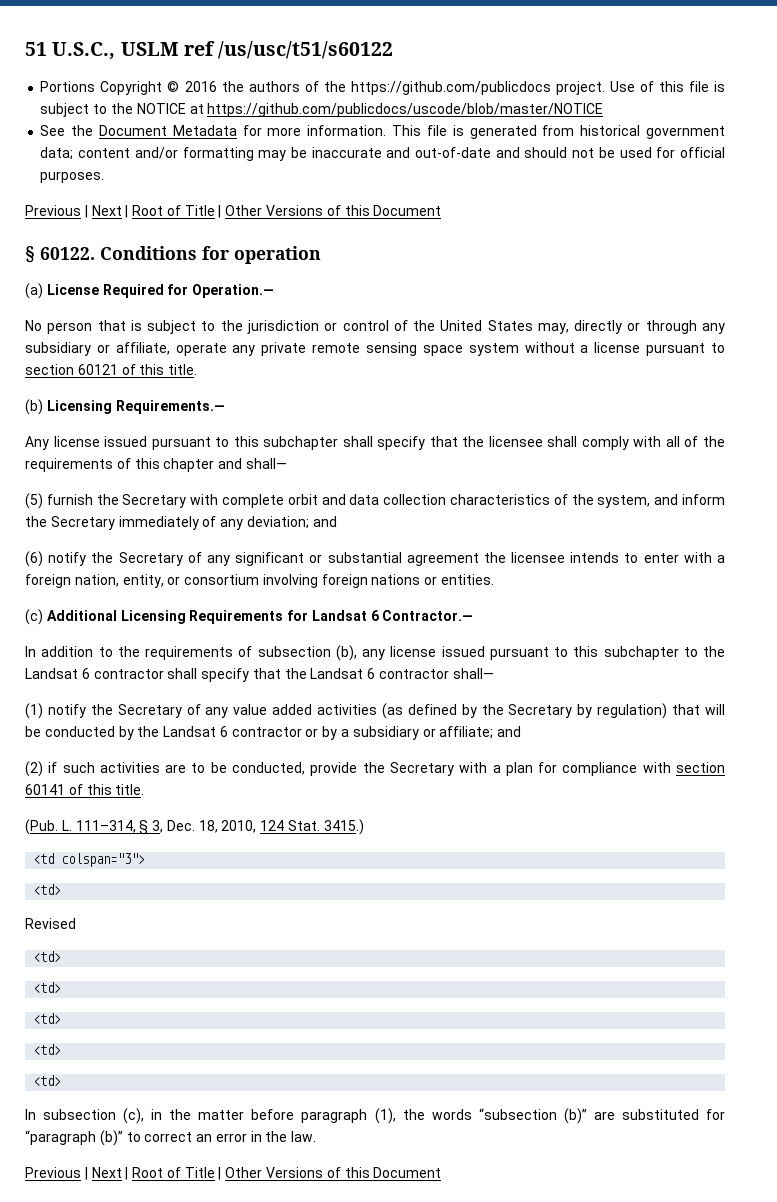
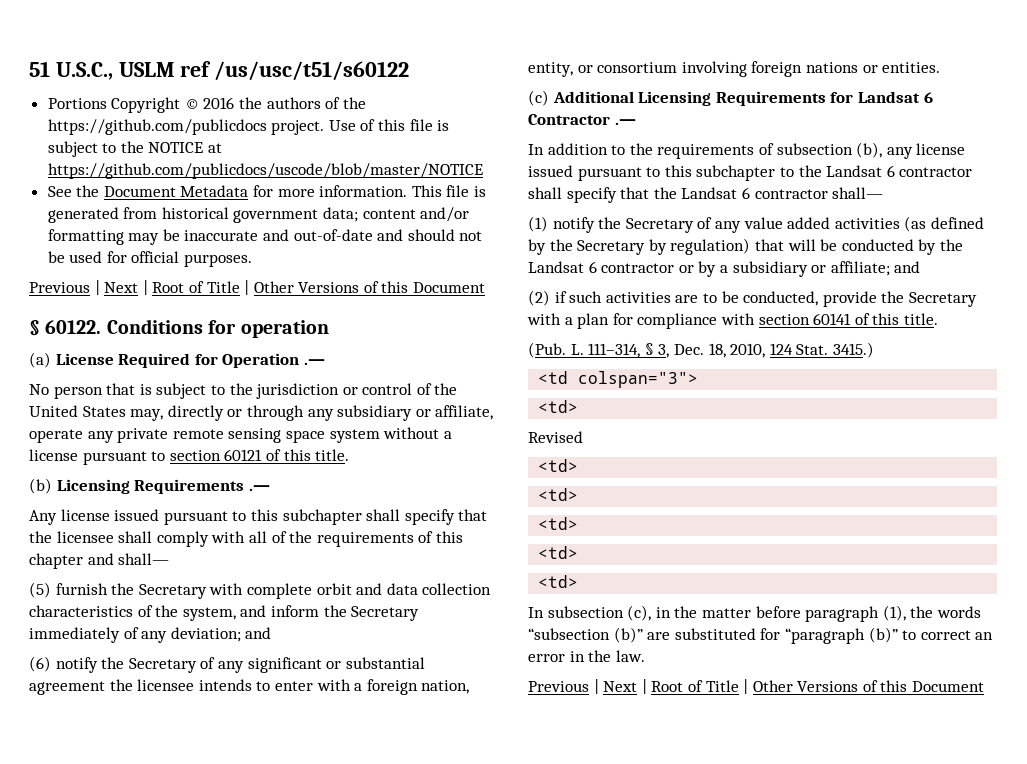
[192,284,275,298] Operation.— -> [222,353,325,368] Operation .—
[115,400,225,414] Requirements.— -> [134,479,270,494] Requirements .—
[382,610,474,621] Contractor.— -> [528,114,636,125] Contractor .—

